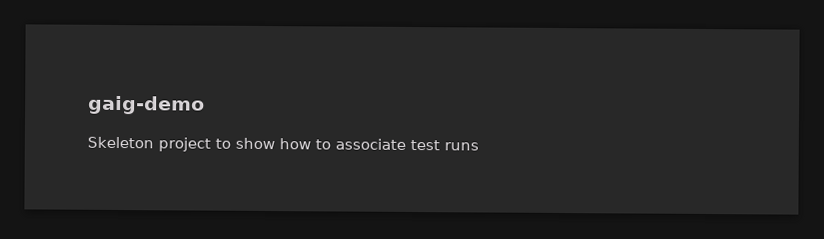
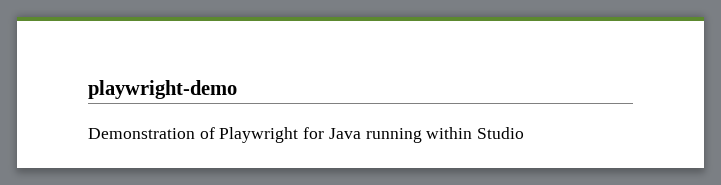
[88,95,205,115] [87,136,479,152] gaig-demo // Skeleton project to show how to associate test runs -> [88,80,237,99] [88,127,525,143] playwright-demo // Demonstration of Playwright for Java running within Studio

